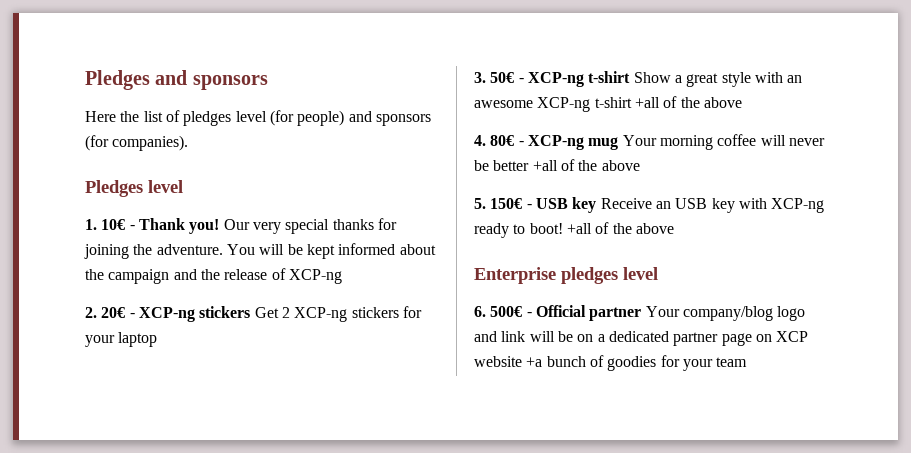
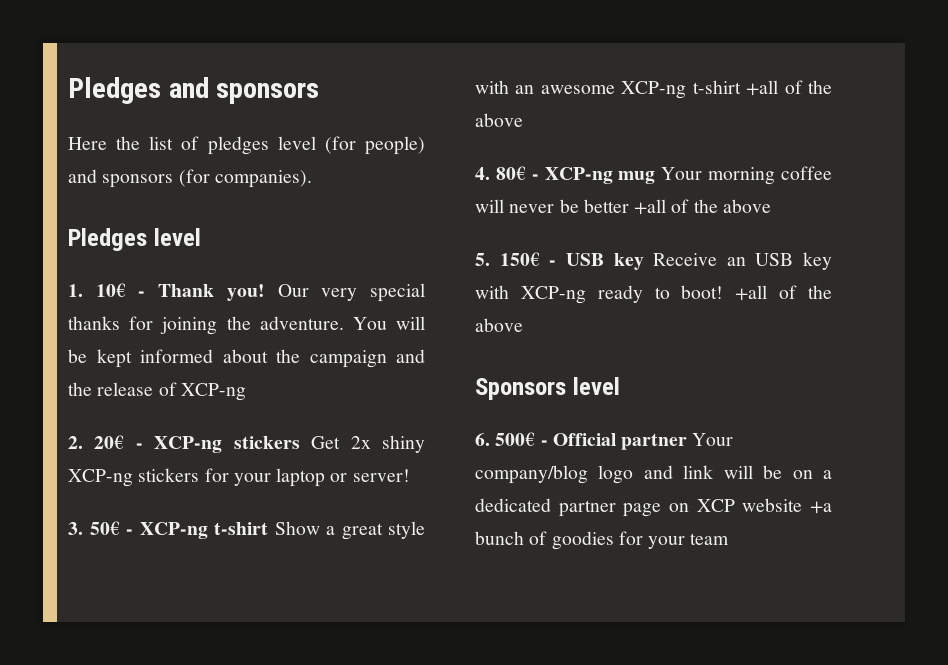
[281,307,290,318] 2 -> [350,435,425,453] 2x shiny
(158, 339) none -> [330,469,410,482] or server!
[474,267,618,284] Enterprise pledges -> [475,378,566,400] Sponsors

